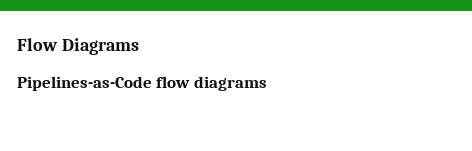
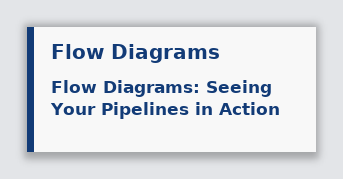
[17,76,267,91] Pipelines-as-Code flow diagrams -> [51,80,272,97] [50,102,280,119] Flow Diagrams: Seeing Your Pipelines in Action

